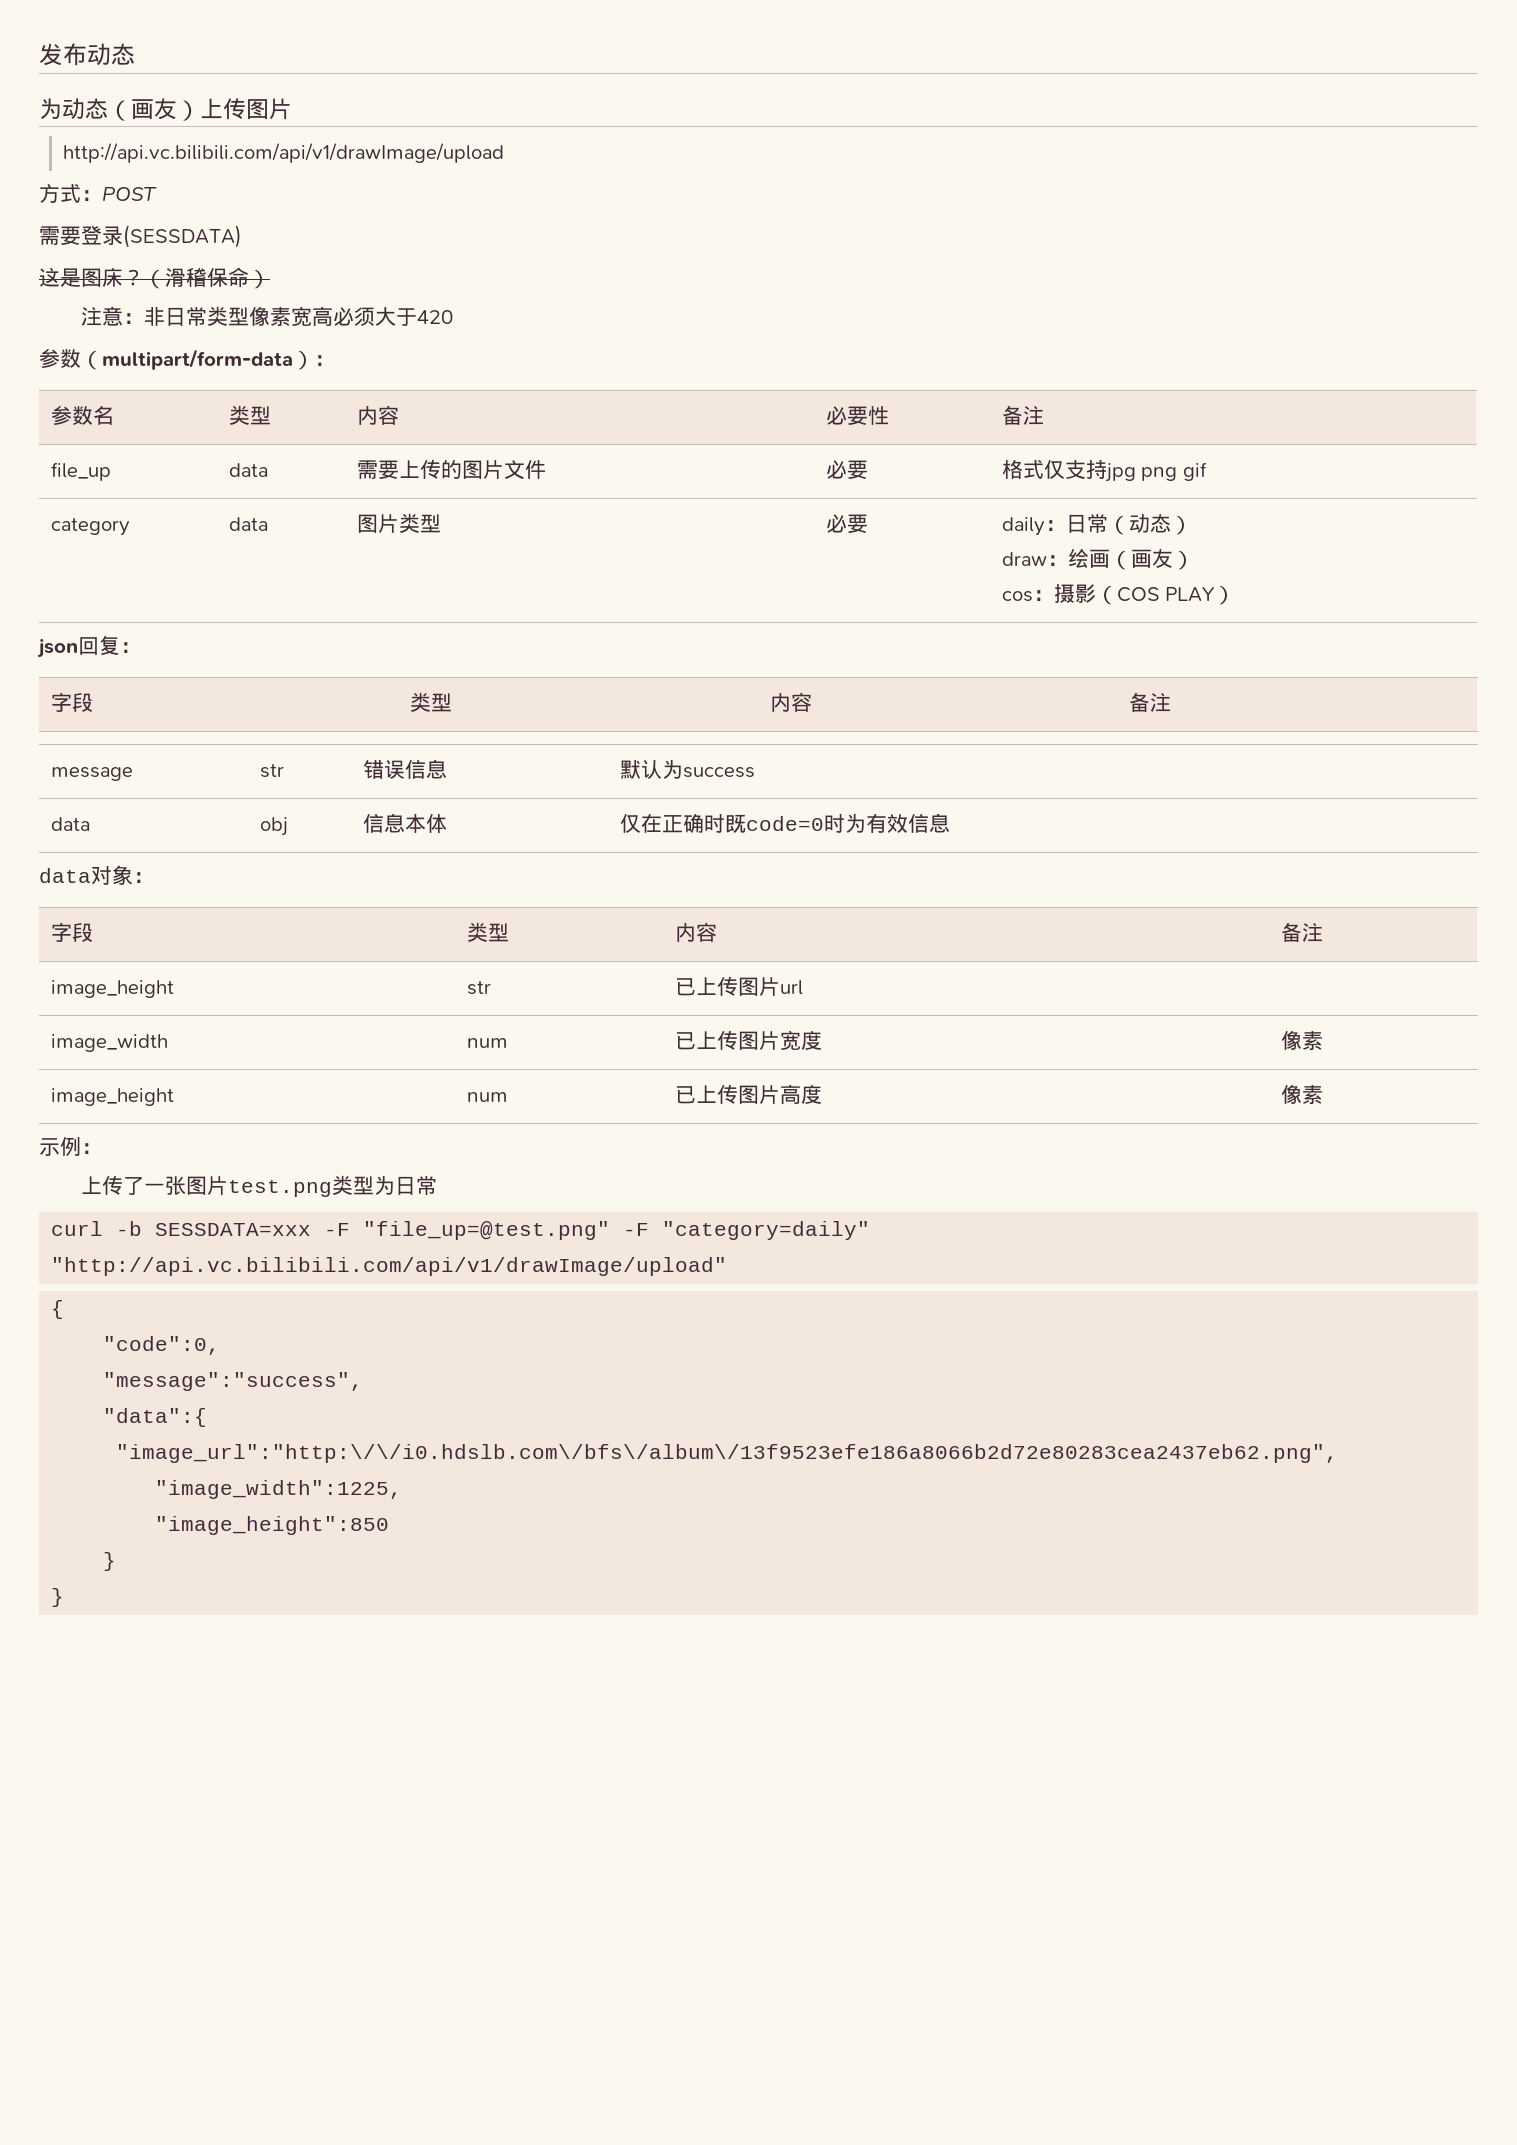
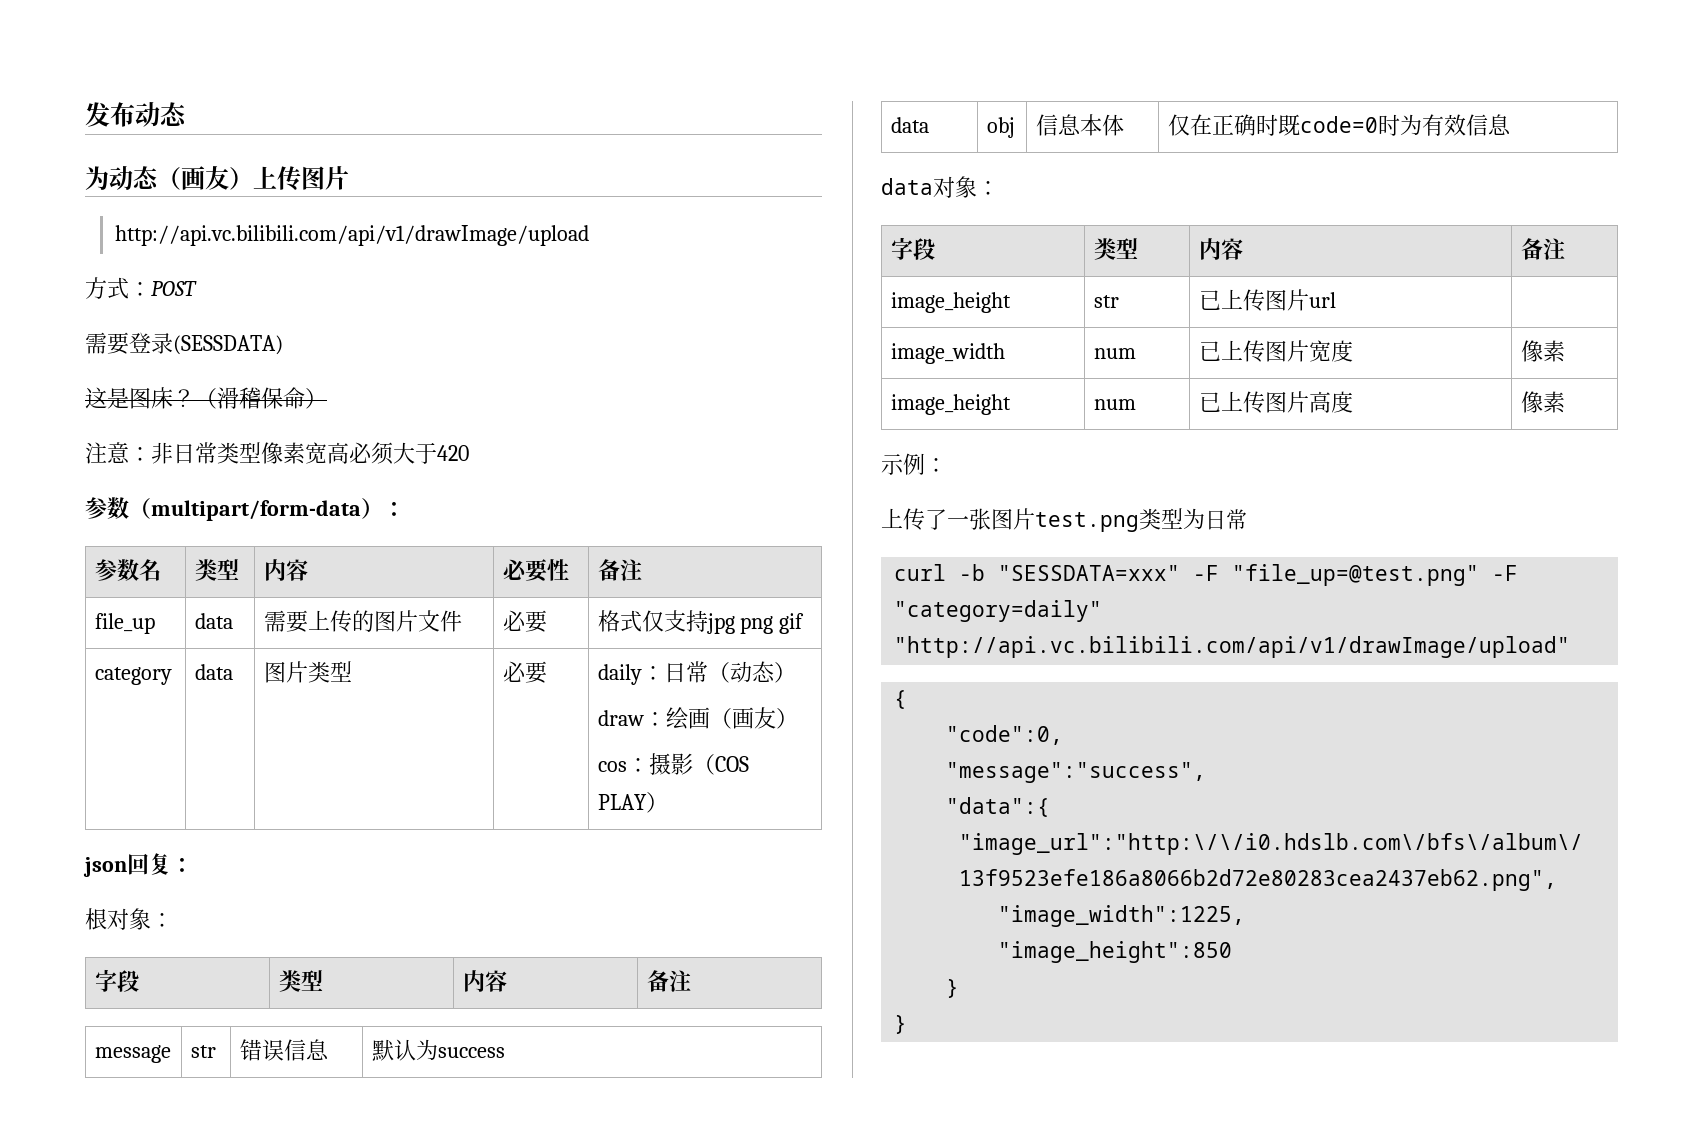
(141, 647) none -> [85,908,173,930] // 根对象：
[155,1223,312,1236] SESSDATA=xxx -> [998,565,1181,581] "SESSDATA=xxx"

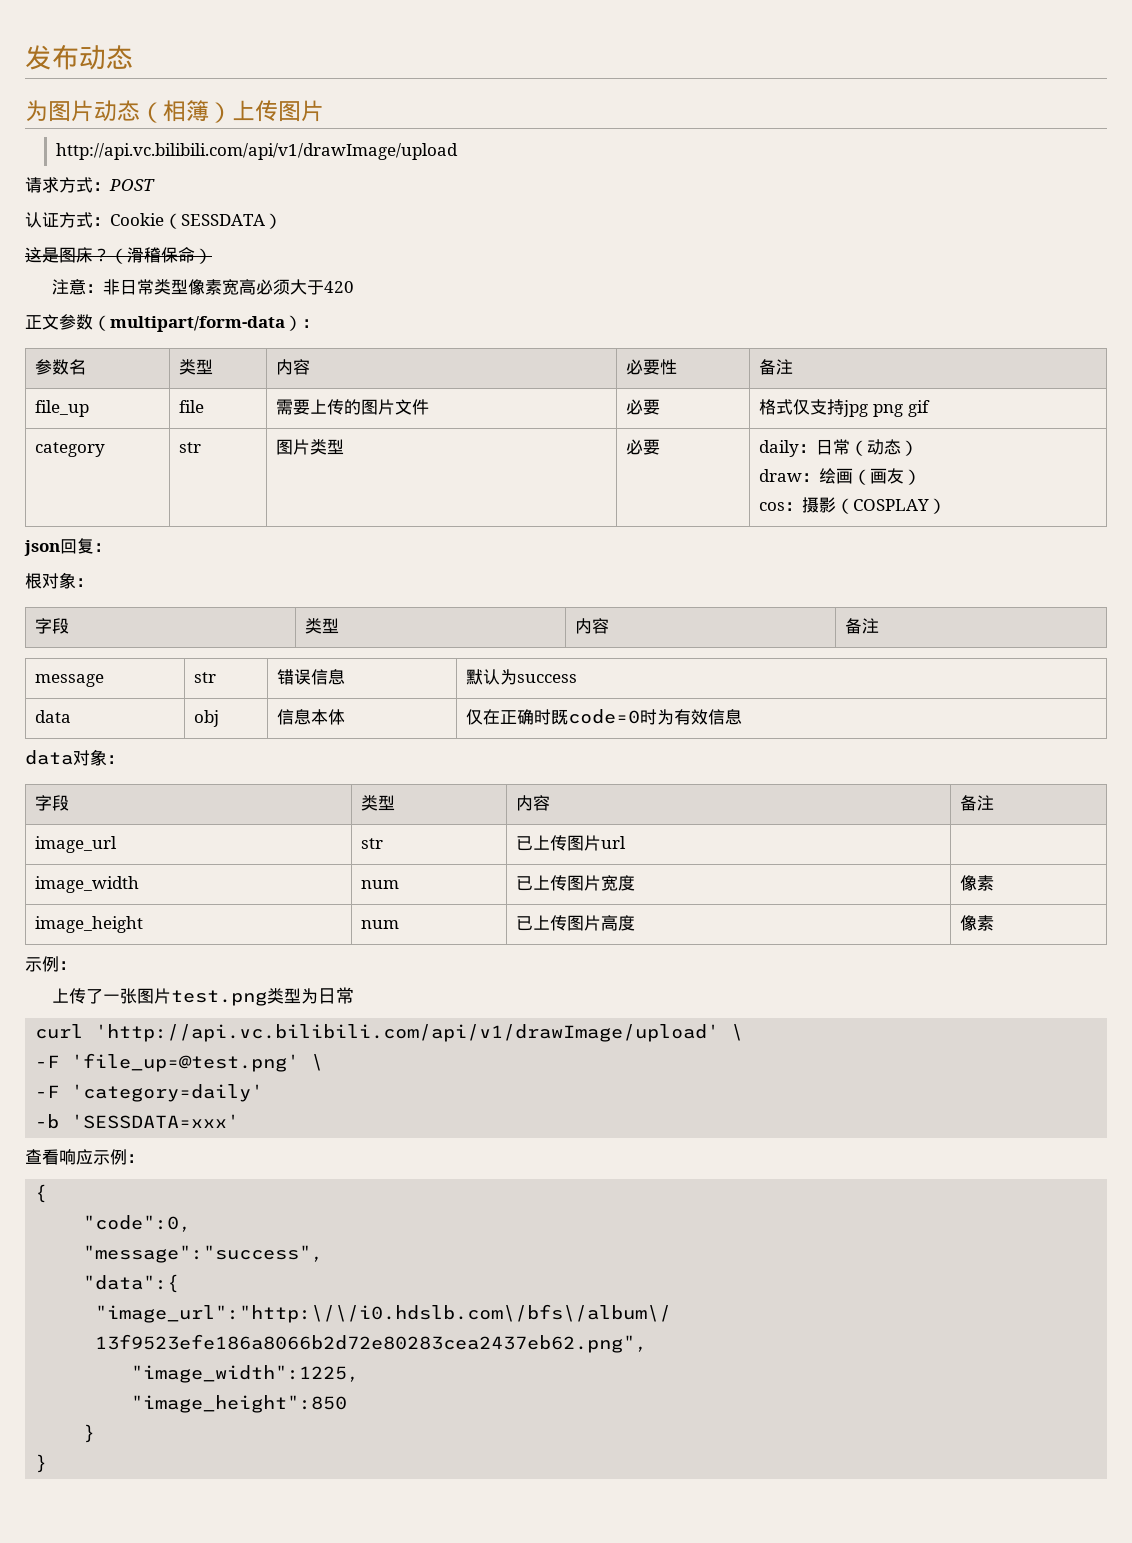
[109,166,229,190] 动态（画友 -> [48,100,209,123] 图片动态（相簿
(590, 235) none -> [25,177,59,193] 请求
[85,332,283,355] 需要登录(SESSDATA) -> [25,212,282,229] 认证方式：Cookie（SESSDATA）
(469, 453) none -> [25,314,59,330] 正文
[194,613,233,629] data -> [179,400,205,413] file
[194,664,233,680] data -> [179,442,202,453] str
[714,756,749,772] [597,794,647,810] COS PLAY -> [853,499,930,511] COSPLAY
[890,292,1011,313] image_height -> [35,836,118,853] image_url
[959,564,1519,586] [894,600,1103,622] [894,636,1571,658] -b "SESSDATA=xxx" -F "file_up=@test.png" -F "category=daily" "http://api.vc.bilibili.com/api/v1/drawImage/upload" -> [95,1024,744,1042] [35,1053,324,1072] [35,1084,264,1102] [35,1114,240,1129] [25,1149,144,1165] 'http://api.vc.bilibili.com/api/v1/drawImage/upload' \ // -F 'file_up=@test.png' \ // -F 'category=daily' // -b 'SESSDATA=xxx' // 查看响应示例：

